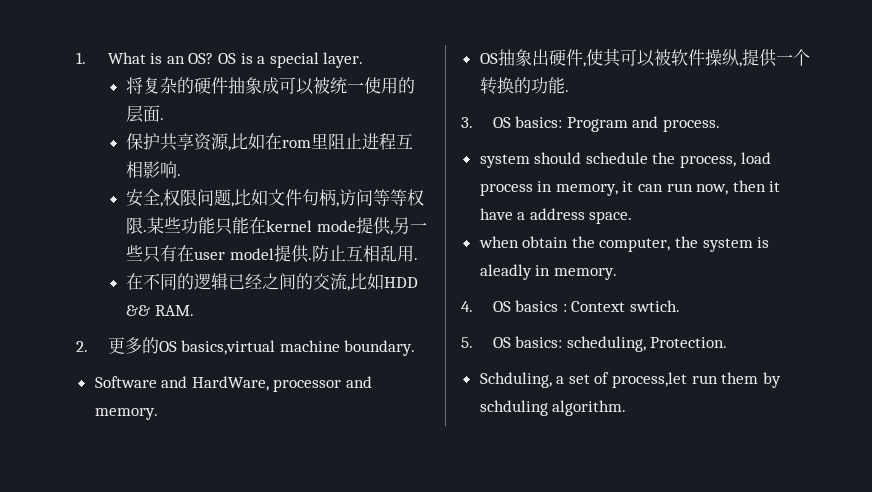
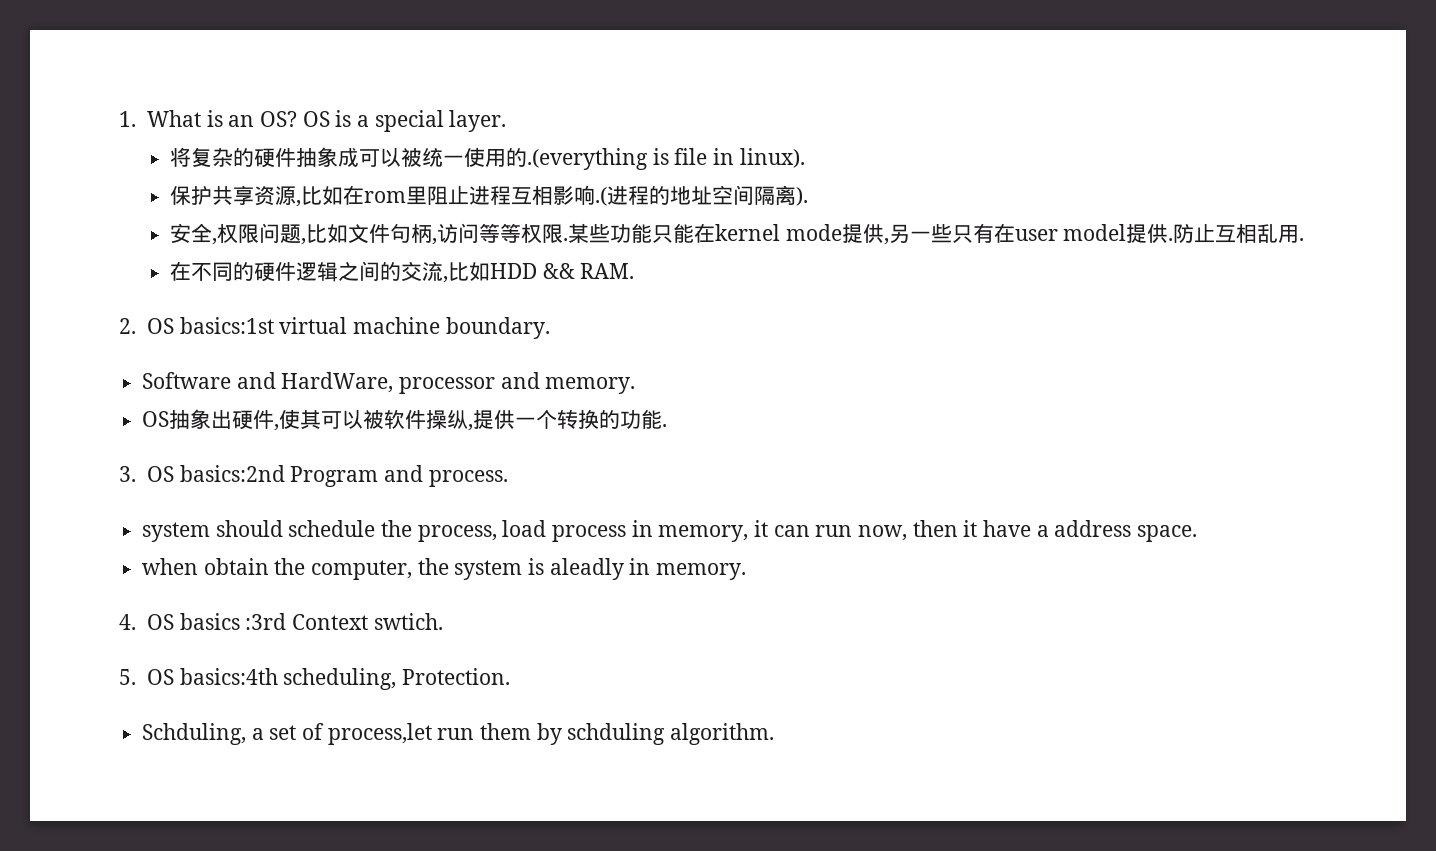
[126,105,165,123] 层面. -> [526,148,805,170] .(everything is file in linux).
[177,174,182,176] . -> [594,185,808,206] .(进程的地址空间隔离).
[194,273,263,290] 逻辑已经 -> [253,262,338,282] 硬件逻辑
[107,337,276,355] 更多的OS basics,virtual -> [146,317,348,334] OS basics:1st virtual
[515,116,563,128] basics: -> [179,465,285,482] basics:2nd
[562,304,567,312] : -> [245,613,287,630] :3rd
[515,336,563,348] basics: -> [179,668,278,685] basics:4th

